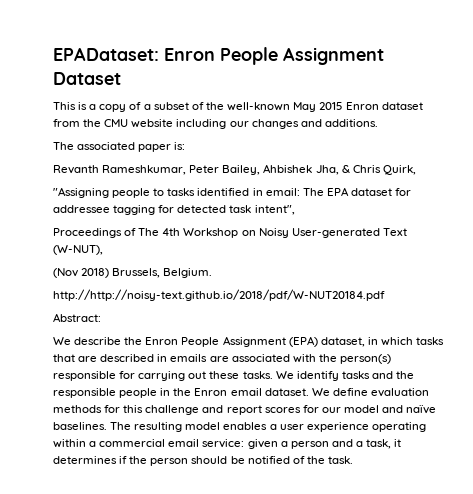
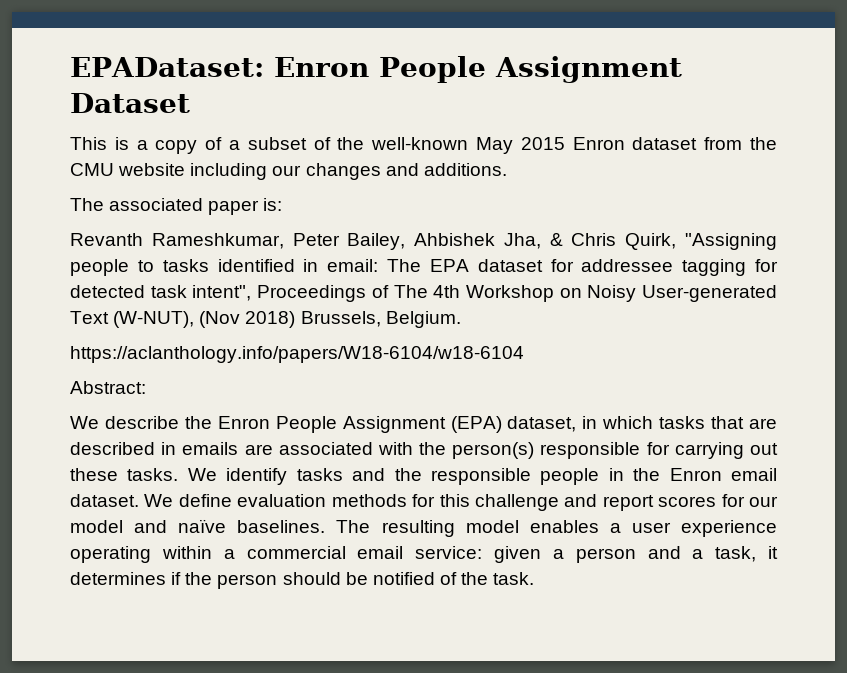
(416, 170) // -> (677, 241) none
(295, 210) // -> (252, 293) none
(103, 250) // -> (195, 319) none
[53,289,385,301] http://http://noisy-text.github.io/2018/pdf/W-NUT20184.pdf -> [70,346,524,363] https://aclanthology.info/papers/W18-6104/w18-6104

